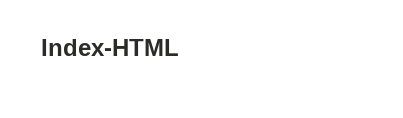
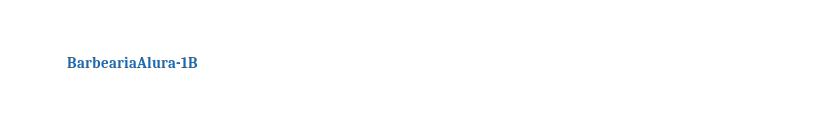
[41,39,179,56] Index-HTML -> [67,56,198,68] BarbeariaAlura-1B

